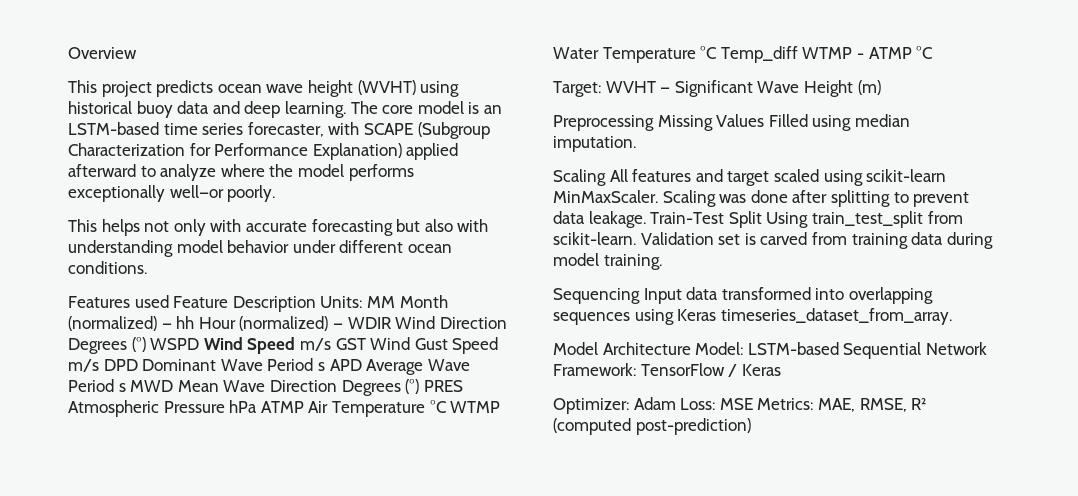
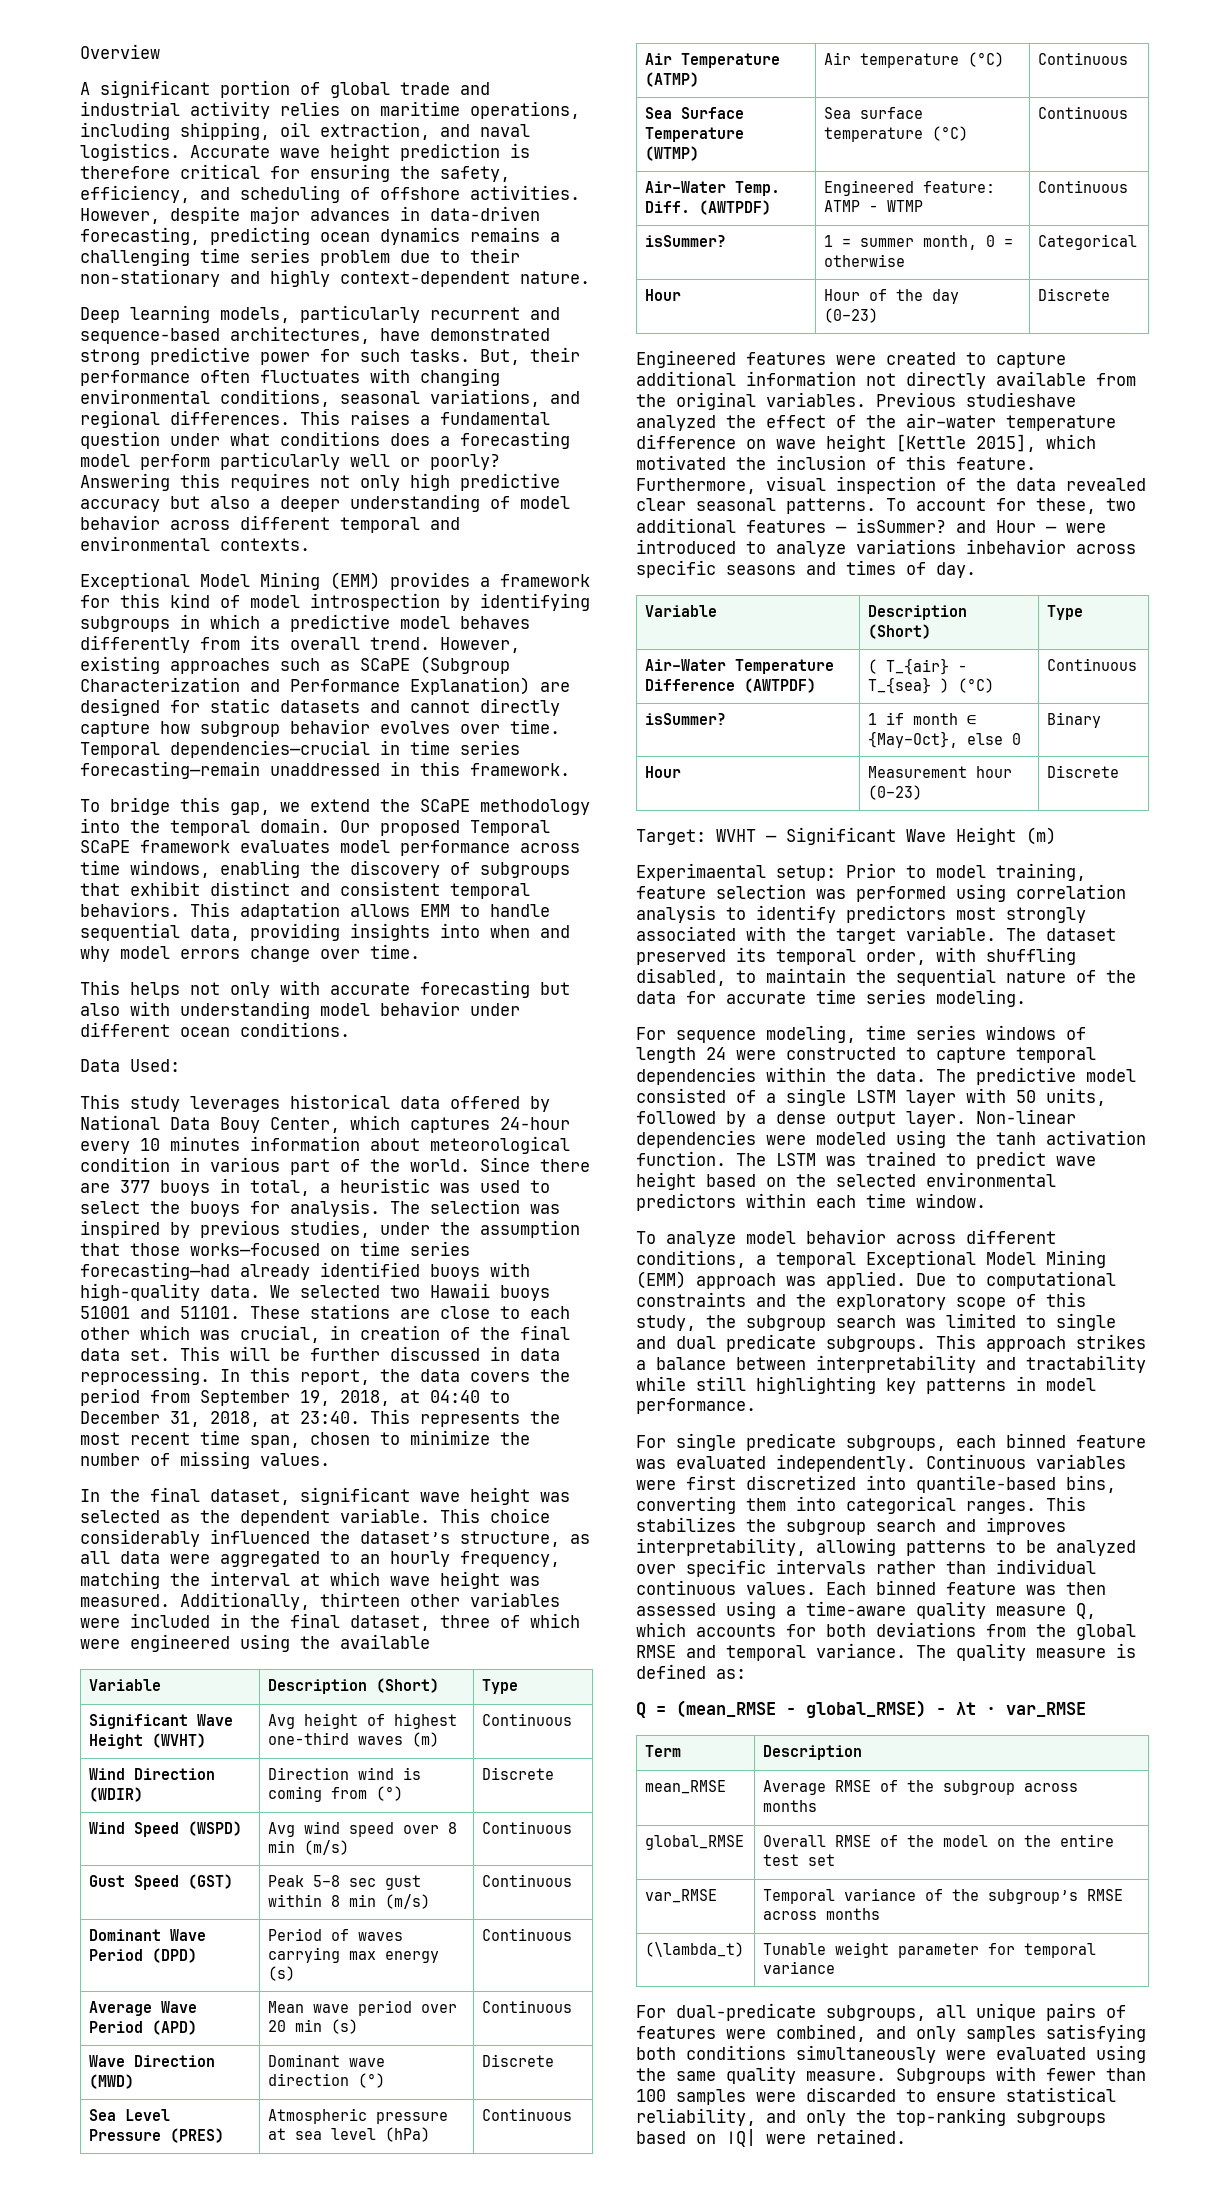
[68,80,460,97] [68,101,502,118] [68,122,413,137] This project predicts ocean wave height (WVHT) using historical buoy data and deep learning. The core model is an LSTM-based time series forecaster, with SCAPE -> [80,80,490,98] [80,101,580,119] [80,122,530,140] [80,143,530,161] [80,164,510,182] [80,185,580,203] [80,206,540,224] [80,227,560,245] [80,248,520,266] [80,269,590,287] [80,305,560,323] [80,326,550,344] [80,347,580,365] [80,368,500,386] [80,389,580,407] [80,410,550,428] [80,431,570,449] [80,452,500,470] [80,473,560,491] [80,494,570,512] [80,515,460,533] [80,536,310,551] [80,572,590,590] [80,593,590,611] [80,614,530,632] [80,635,520,653] [80,656,410,674] A significant portion of global trade and industrial activity relies on maritime operations, including shipping, oil extraction, and naval logistics. Accurate wave height prediction is therefore critical for ensuring the safety, efficiency, and scheduling of offshore activities. However, despite major advances in data-driven forecasting, predicting ocean dynamics remains a challenging time series problem due to their non-stationary and highly context-dependent nature. // Deep learning models, particularly recurrent and sequence-based architectures, have demonstrated strong predictive power for such tasks. But, their performance often fluctuates with changing environmental conditions, seasonal variations, and regional differences. This raises a fundamental question under what conditions does a forecasting model perform particularly well or poorly? Answering this requires not only high predictive accuracy but also a deeper understanding of model behavior across different temporal and environmental contexts. // Exceptional Model Mining (EMM) provides a framework for this kind of model introspection by identifying subgroups in which a predictive model behaves differently from its overall trend. However, existing approaches such as SCaPE
[189,143,211,156] for -> [250,679,280,692] and
[406,143,459,160] [68,164,414,181] [68,185,276,202] applied afterward to analyze where the model performs exceptionally well—or poorly. -> [540,682,570,692] [80,698,560,716] [80,719,560,737] [80,740,520,758] [80,761,570,779] [80,797,590,815] [80,818,550,836] [80,840,580,856] [80,860,570,878] [80,881,530,899] [80,902,550,920] [80,923,570,941] [80,944,420,962] are designed for static datasets and cannot directly capture how subgroup behavior evolves over time. Temporal dependencies—crucial in time series forecasting—remain unaddressed in this framework. // To bridge this gap, we extend the SCaPE methodology into the temporal domain. Our proposed Temporal SCaPE framework evaluates model performance across time windows, enabling the discovery of subgroups that exhibit distinct and consistent temporal behaviors. This adaptation allows EMM to handle sequential data, providing insights into when and why model errors change over time.
[68,295,448,312] [68,316,507,331] [68,337,200,354] Features used Feature Description Units: MM Month (normalized) — hh Hour (normalized) — WDIR Wind Direction Degrees (°) WSPD -> [80,1059,180,1072] [80,1094,550,1112] [80,1115,570,1133] [80,1136,570,1154] [80,1157,590,1175] [80,1178,550,1196] [80,1199,560,1217] [80,1220,580,1238] [80,1241,470,1256] [80,1262,530,1280] [80,1283,550,1301] [80,1304,570,1319] [80,1325,570,1343] [80,1346,560,1361] [80,1367,570,1385] [80,1388,510,1406] [80,1409,560,1427] [80,1430,530,1448] [80,1451,330,1469] [80,1487,570,1505] [80,1508,550,1526] [80,1529,590,1547] [80,1551,560,1567] [80,1571,540,1589] [80,1592,560,1610] [80,1613,580,1631] [80,1634,430,1652] [89,1679,162,1691] [268,1678,440,1694] [482,1679,519,1694] [89,1714,234,1729] [89,1733,207,1749] [268,1713,458,1729] [268,1732,440,1747] [482,1713,573,1726] [89,1768,216,1780] [89,1787,144,1802] [268,1767,422,1780] [268,1786,404,1802] [482,1767,555,1780] Data Used: // This study leverages historical data offered by National Data Bouy Center, which captures 24-hour every 10 minutes information about meteorological condition in various part of the world. Since there are 377 buoys in total, a heuristic was used to select the buoys for analysis. The selection was inspired by previous studies, under the assumption that those works—focused on time series forecasting—had already identified buoys with high-quality data. We selected two Hawaii buoys 51001 and 51101. These stations are close to each other which was crucial, in creation of the final data set. This will be further discussed in data reprocessing. In this report, the data covers the period from September 19, 2018, at 04:40 to December 31, 2018, at 23:40. This represents the most recent time span, chosen to minimize the number of missing values. // In the final dataset, significant wave height was selected as the dependent variable. This choice considerably influenced the dataset’s structure, as all data were aggregated to an hourly frequency, matching the interval at which wave height was measured. Additionally, thirteen other variables were included in the final dataset, three of which were engineered using the available // Variable | Description (Short) | Type // Significant Wave Height (WVHT) | Avg height of highest one-third waves (m) | Continuous // Wind Direction (WDIR) | Direction wind is coming from (°) | Discrete //
[299,337,499,354] [68,358,470,375] [68,379,463,396] [68,400,501,417] [553,46,933,63] m/s GST Wind Gust Speed m/s DPD Dominant Wave Period s APD Average Wave Period s MWD Mean Wave Direction Degrees (°) PRES Atmospheric Pressure hPa ATMP Air Temperature °C WTMP Water Temperature °C Temp_diff WTMP - ATMP °C -> [188,1821,243,1836] [268,1821,458,1837] [268,1840,350,1855] [482,1821,573,1834] [89,1874,234,1890] [268,1875,422,1890] [268,1894,431,1909] [482,1874,573,1887] [89,1929,207,1941] [89,1948,198,1963] [268,1928,404,1941] [268,1947,440,1963] [268,1966,296,1981] [482,1928,573,1941] [89,2001,198,2016] [89,2020,198,2035] [268,2000,458,2016] [268,2019,359,2034] [482,2000,573,2013] [89,2055,216,2067] [89,2074,135,2089] [268,2054,386,2067] [268,2073,386,2088] [482,2054,555,2067] [89,2109,171,2121] [89,2128,225,2143] [268,2108,449,2124] [268,2127,431,2142] [482,2108,573,2121] [645,53,781,68] [645,72,700,87] [824,52,1005,68] [1038,52,1129,65] [645,107,745,119] [645,127,745,142] [645,146,700,161] [824,107,924,119] [824,126,969,142] [1038,106,1129,119] [645,181,781,196] [645,200,772,215] [824,180,996,196] [824,200,924,212] [1038,180,1129,193] [645,235,727,247] [824,235,1014,250] [824,254,906,267] [1038,234,1138,250] [645,289,682,301] [824,289,960,304] [824,308,879,323] [1038,288,1111,301] [636,350,1066,368] [636,371,1136,389] [636,392,1076,410] [636,413,1116,431] [636,434,1096,452] [636,455,1036,470] [636,476,1146,494] [636,498,1136,514] [636,518,1106,533] [636,539,1136,557] [636,560,976,578] [645,605,718,617] [868,605,968,620] [868,624,932,639] [1047,605,1084,620] [645,659,835,674] [645,678,817,693] [868,658,968,675] [868,677,995,694] [1047,658,1138,671] [645,713,727,725] [868,712,977,725] [868,731,1022,748] [1047,712,1102,728] [645,766,682,778] [868,766,1013,778] [868,785,923,800] [1047,765,1120,778] (WSPD) | Avg wind speed over 8 min (m/s) | Continuous // Gust Speed (GST) | Peak 5–8 sec gust within 8 min (m/s) | Continuous // Dominant Wave Period (DPD) | Period of waves carrying max energy (s) | Continuous // Average Wave Period (APD) | Mean wave period over 20 min (s) | Continuous // Wave Direction (MWD) | Dominant wave direction (°) | Discrete // Sea Level Pressure (PRES) | Atmospheric pressure at sea level (hPa) | Continuous // Air Temperature (ATMP) | Air temperature (°C) | Continuous // Sea Surface Temperature (WTMP) | Sea surface temperature (°C) | Continuous // Air–Water Temp. Diff. (AWTPDF) | Engineered feature: ATMP − WTMP | Continuous // isSummer? | 1 = summer month, 0 = otherwise | Categorical // Hour | Hour of the day (0–23) | Discrete // Engineered features were created to capture additional information not directly available from the original variables. Previous studieshave analyzed the effect of the air–water temperature difference on wave height [Kettle 2015], which motivated the inclusion of this feature. Furthermore, visual inspection of the data revealed clear seasonal patterns. To account for these, two additional features — isSummer? and Hour — were introduced to analyze variations inbehavior across specific seasons and times of day. // Variable | Description (Short) | Type // Air–Water Temperature Difference (AWTPDF) | ( T_{air} - T_{sea} ) (°C) | Continuous // isSummer? | 1 if month ∈ {May–Oct}, else 0 | Binary // Hour | Measurement hour (0–23) | Discrete
[553,114,910,131] [553,136,636,152] [553,169,947,186] [553,190,970,207] [553,211,963,228] [553,232,993,249] [553,253,662,270] [553,287,933,304] [553,308,952,325] [553,342,987,359] [553,363,781,377] [553,397,927,414] [553,418,751,435] Preprocessing Missing Values Filled using median imputation. // Scaling All features and target scaled using scikit-learn MinMaxScaler. Scaling was done after splitting to prevent data leakage. Train-Test Split Using train_test_split from scikit-learn. Validation set is carved from training data during model training. // Sequencing Input data transformed into overlapping sequences using Keras timeseries_dataset_from_array. // Model Architecture Model: LSTM-based Sequential Network Framework: TensorFlow / Keras // Optimizer: Adam Loss: MSE Metrics: MAE, RMSE, R² (computed post-prediction) -> [636,863,1086,881] [636,884,1126,902] [636,905,1086,923] [636,926,1116,944] [636,947,1076,965] [636,968,1136,986] [636,989,1026,1007] [636,1025,1086,1043] [636,1047,1096,1063] [636,1067,1136,1085] [636,1088,1106,1106] [636,1109,1076,1127] [636,1130,1146,1148] [636,1151,1096,1169] [636,1172,1056,1190] [636,1193,986,1211] [636,1229,1056,1247] [636,1250,1106,1268] [636,1271,1116,1289] [636,1292,1086,1310] [636,1313,1116,1331] [636,1334,1146,1352] [636,1355,1146,1373] [636,1376,1096,1394] [636,1398,756,1414] [636,1433,1146,1451] [636,1454,1126,1472] [636,1475,1116,1493] [636,1496,1086,1514] [636,1517,1066,1535] [636,1538,1136,1556] [636,1559,1096,1577] [636,1580,1106,1595] [636,1601,1096,1619] [636,1622,1136,1640] [636,1643,1136,1661] [636,1664,746,1679] [636,1700,1086,1718] [645,1745,682,1757] [763,1745,863,1760] [645,1780,727,1794] [763,1780,1079,1795] [763,1800,818,1812] [645,1835,745,1850] [763,1834,1115,1847] [763,1854,836,1866] [645,1889,718,1903] [763,1888,1124,1904] [763,1908,881,1920] [645,1942,745,1957] [763,1942,1097,1958] [763,1961,836,1974] [636,2003,1126,2021] [636,2024,1146,2042] [636,2045,1146,2063] [636,2066,1146,2084] [636,2087,1116,2105] [636,2108,1106,2126] [636,2129,906,2147] Experimaental setup: Prior to model training, feature selection was performed using correlation analysis to identify predictors most strongly associated with the target variable. The dataset preserved its temporal order, with shuffling disabled, to maintain the sequential nature of the data for accurate time series modeling. // For sequence modeling, time series windows of length 24 were constructed to capture temporal dependencies within the data. The predictive model consisted of a single LSTM layer with 50 units, followed by a dense output layer. Non-linear dependencies were modeled using the tanh activation function. The LSTM was trained to predict wave height based on the selected environmental predictors within each time window. // To analyze model behavior across different conditions, a temporal Exceptional Model Mining (EMM) approach was applied. Due to computational constraints and the exploratory scope of this study, the subgroup search was limited to single and dual predicate subgroups. This approach strikes a balance between interpretability and tractability while still highlighting key patterns in model performance. // For single predicate subgroups, each binned feature was evaluated independently. Continuous variables were first discretized into quantile-based bins, converting them into categorical ranges. This stabilizes the subgroup search and improves interpretability, allowing patterns to be analyzed over specific intervals rather than individual continuous values. Each binned feature was then assessed using a time-aware quality measure Q, which accounts for both deviations from the global RMSE and temporal variance. The quality measure is defined as: // Q = (mean_RMSE − global_RMSE) − λt · var_RMSE // Term | Description // mean_RMSE | Average RMSE of the subgroup across months // global_RMSE | Overall RMSE of the model on the entire test set // var_RMSE | Temporal variance of the subgroup’s RMSE across months // (\lambda_t) | Tunable weight parameter for temporal variance // For dual-predicate subgroups, all unique pairs of features were combined, and only samples satisfying both conditions simultaneously were evaluated using the same quality measure. Subgroups with fewer than 100 samples were discarded to ensure statistical reliability, and only the top-ranking subgroups based on ∣Q| were retained.

